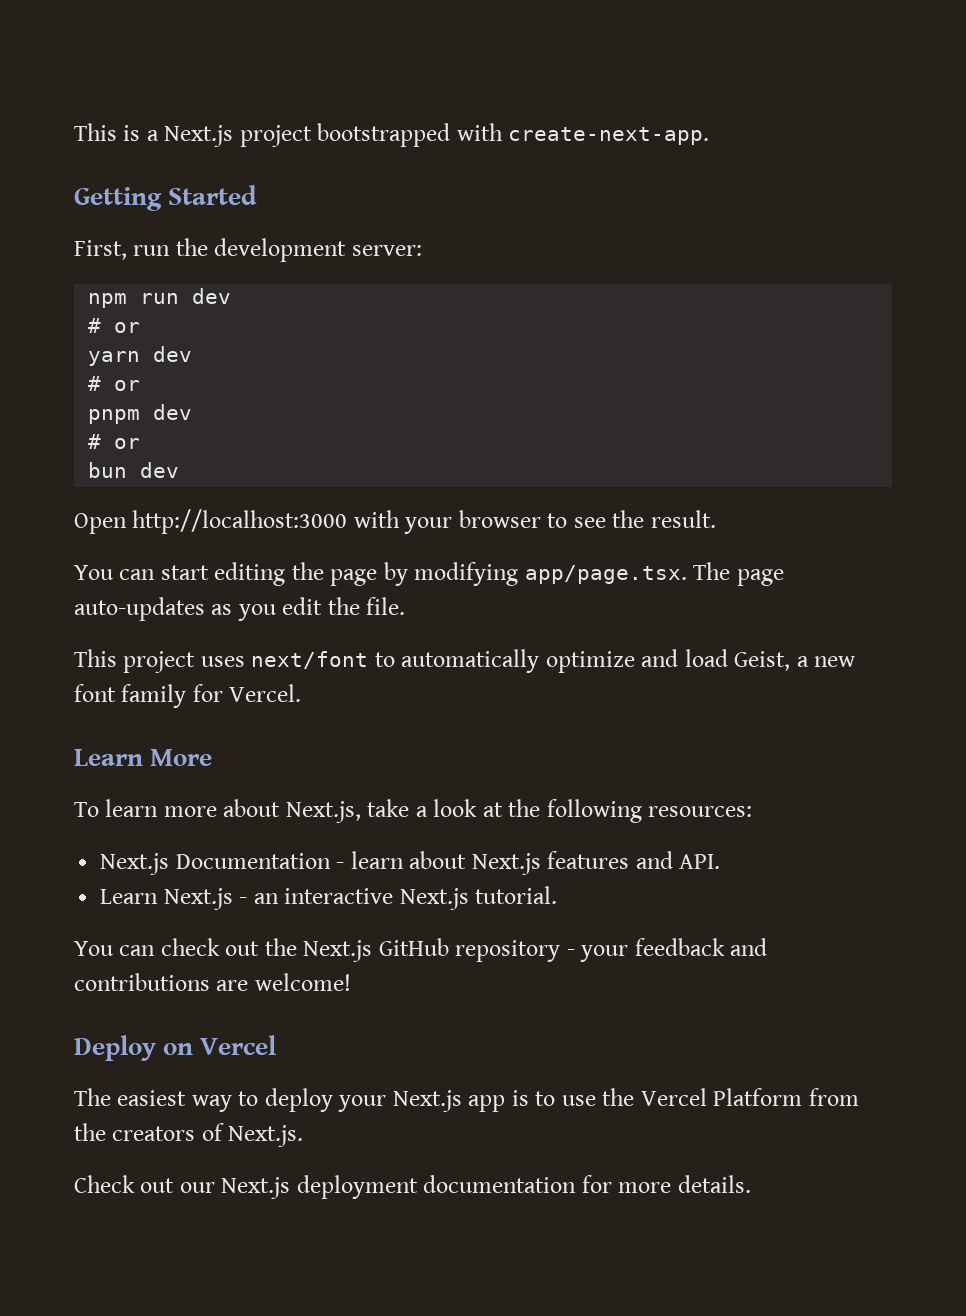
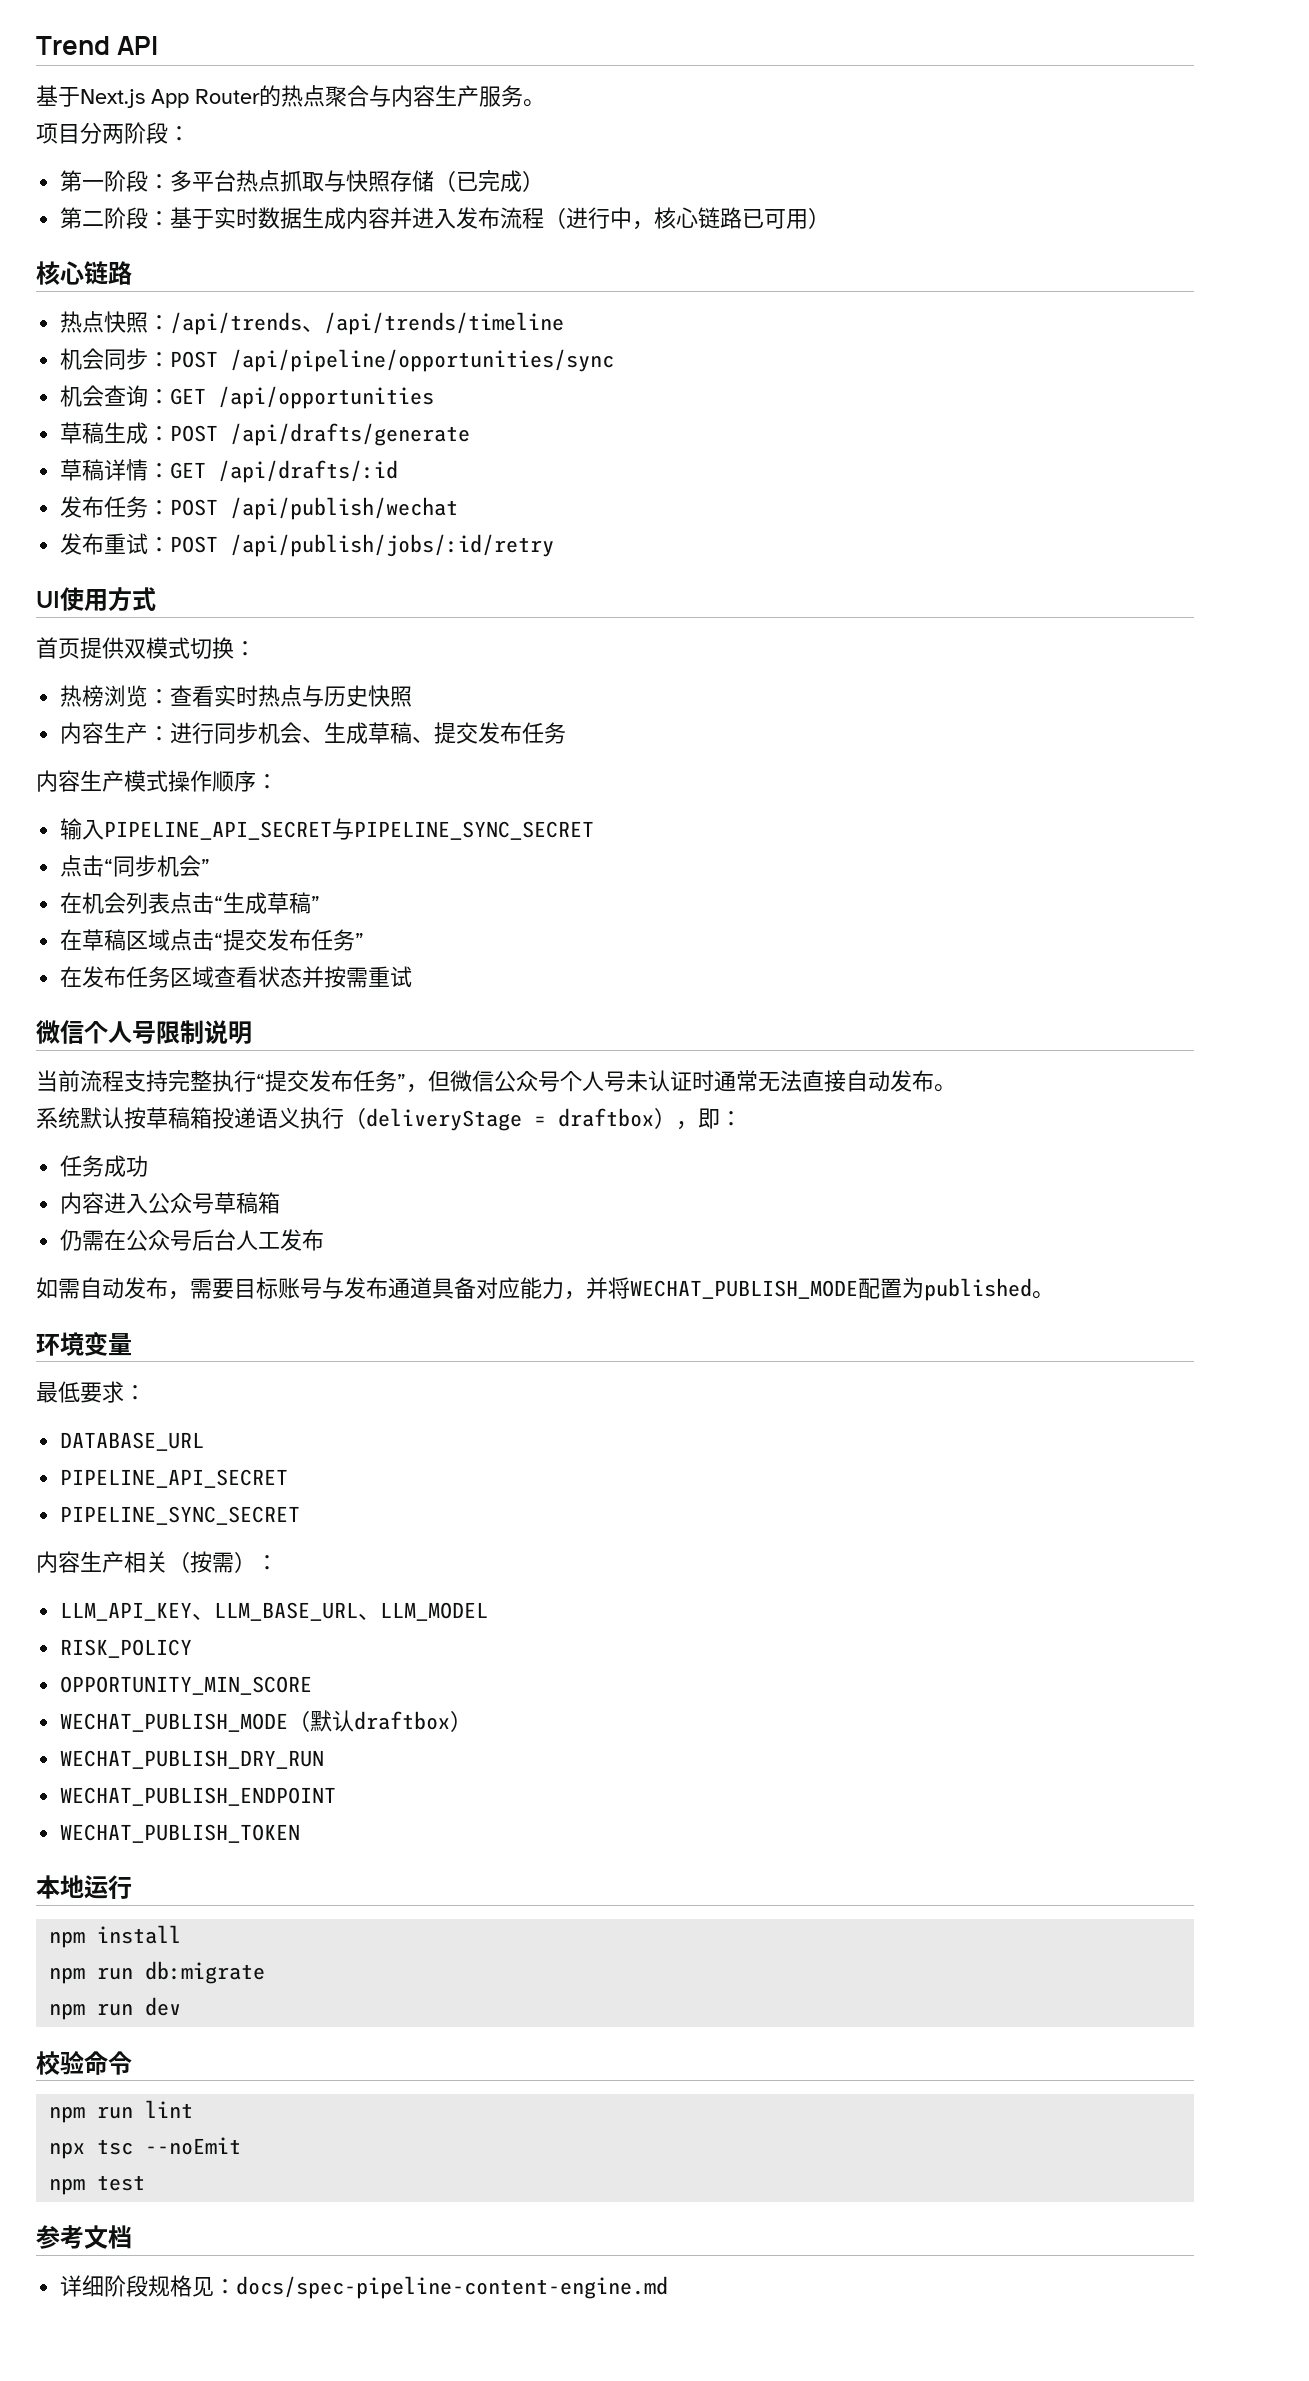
[74,123,710,147] [74,185,258,211] [74,238,422,262] [88,288,232,308] [88,318,141,333] [88,346,193,366] [88,376,141,391] [88,404,193,424] [88,434,141,449] [88,462,180,478] [74,509,716,534] [74,562,784,586] [74,597,406,621] [74,649,856,673] [74,684,302,708] [74,749,213,766] [74,799,753,823] [100,851,721,875] [100,886,558,910] [74,938,768,962] [74,973,351,991] [74,1035,277,1061] [74,1088,859,1112] [74,1123,304,1147] [74,1175,751,1199] This is a Next.js project bootstrapped with create-next-app. // Getting Started // First, run the development server: // npm run dev // # or // yarn dev // # or // pnpm dev // # or // bun dev // Open http://localhost:3000 with your browser to see the result. // You can start editing the page by modifying app/page.tsx. The page auto-updates as you edit the file. // This project uses next/font to automatically optimize and load Geist, a new font family for Vercel. // Learn More // To learn more about Next.js, take a look at the following resources: // Next.js Documentation - learn about Next.js features and API. // Learn Next.js - an interactive Next.js tutorial. // You can check out the Next.js GitHub repository - your feedback and contributions are welcome! // Deploy on Vercel // The easiest way to deploy your Next.js app is to use the Vercel Platform from the creators of Next.js. // Check out our Next.js deployment documentation for more details. -> [36,36,159,55] [36,85,545,108] [36,122,190,144] [60,170,545,192] [60,207,831,230] [36,261,132,285] [60,311,565,335] [60,348,615,372] [60,385,435,409] [60,422,471,446] [60,459,399,483] [60,496,459,520] [60,533,555,557] [36,587,156,611] [36,637,256,659] [60,685,413,707] [60,722,567,744] [36,770,278,792] [60,818,595,840] [60,855,211,877] [60,892,321,914] [60,929,365,951] [60,966,413,988] [36,1020,252,1044] [36,1070,956,1093] [36,1107,742,1131] [60,1155,149,1177] [60,1192,281,1214] [60,1229,325,1251] [36,1277,1054,1301] [36,1331,132,1356] [36,1381,146,1403] [60,1432,205,1451] [60,1469,289,1488] [60,1506,301,1525] [36,1551,278,1573] [60,1602,489,1621] [60,1639,193,1658] [60,1676,313,1695] [60,1710,473,1732] [60,1750,325,1769] [60,1787,337,1806] [60,1824,301,1843] [36,1875,132,1899] [49,1925,182,1948] [49,1961,266,1984] [49,1997,182,2020] [36,2050,132,2075] [49,2100,194,2123] [49,2137,242,2159] [49,2175,146,2195] [36,2225,132,2249] [60,2275,669,2299] Trend API // 基于Next.js App Router的热点聚合与内容生产服务。 // 项目分两阶段： // 第一阶段：多平台热点抓取与快照存储（已完成） // 第二阶段：基于实时数据生成内容并进入发布流程（进行中，核心链路已可用） // 核心链路 // 热点快照：/api/trends、/api/trends/timeline // 机会同步：POST /api/pipeline/opportunities/sync // 机会查询：GET /api/opportunities // 草稿生成：POST /api/drafts/generate // 草稿详情：GET /api/drafts/:id // 发布任务：POST /api/publish/wechat // 发布重试：POST /api/publish/jobs/:id/retry // UI使用方式 // 首页提供双模式切换： // 热榜浏览：查看实时热点与历史快照 // 内容生产：进行同步机会、生成草稿、提交发布任务 // 内容生产模式操作顺序： // 输入PIPELINE_API_SECRET与PIPELINE_SYNC_SECRET // 点击“同步机会” // 在机会列表点击“生成草稿” // 在草稿区域点击“提交发布任务” // 在发布任务区域查看状态并按需重试 // 微信个人号限制说明 // 当前流程支持完整执行“提交发布任务”，但微信公众号个人号未认证时通常无法直接自动发布。 // 系统默认按草稿箱投递语义执行（deliveryStage = draftbox），即： // 任务成功 // 内容进入公众号草稿箱 // 仍需在公众号后台人工发布 // 如需自动发布，需要目标账号与发布通道具备对应能力，并将WECHAT_PUBLISH_MODE配置为published。 // 环境变量 // 最低要求： // DATABASE_URL // PIPELINE_API_SECRET // PIPELINE_SYNC_SECRET // 内容生产相关（按需）： // LLM_API_KEY、LLM_BASE_URL、LLM_MODEL // RISK_POLICY // OPPORTUNITY_MIN_SCORE // WECHAT_PUBLISH_MODE（默认draftbox） // WECHAT_PUBLISH_DRY_RUN // WECHAT_PUBLISH_ENDPOINT // WECHAT_PUBLISH_TOKEN // 本地运行 // npm install // npm run db:migrate // npm run dev // 校验命令 // npm run lint // npx tsc --noEmit // npm test // 参考文档 // 详细阶段规格见：docs/spec-pipeline-content-engine.md

